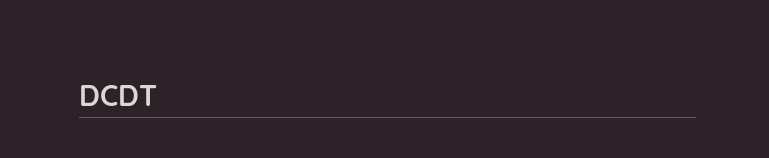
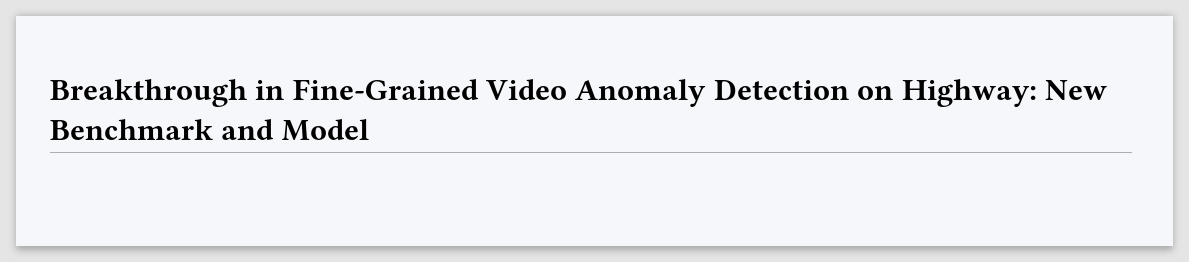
[79,85,157,106] DCDT -> [50,79,1107,107] [50,119,369,141] Breakthrough in Fine-Grained Video Anomaly Detection on Highway: New Benchmark and Model

